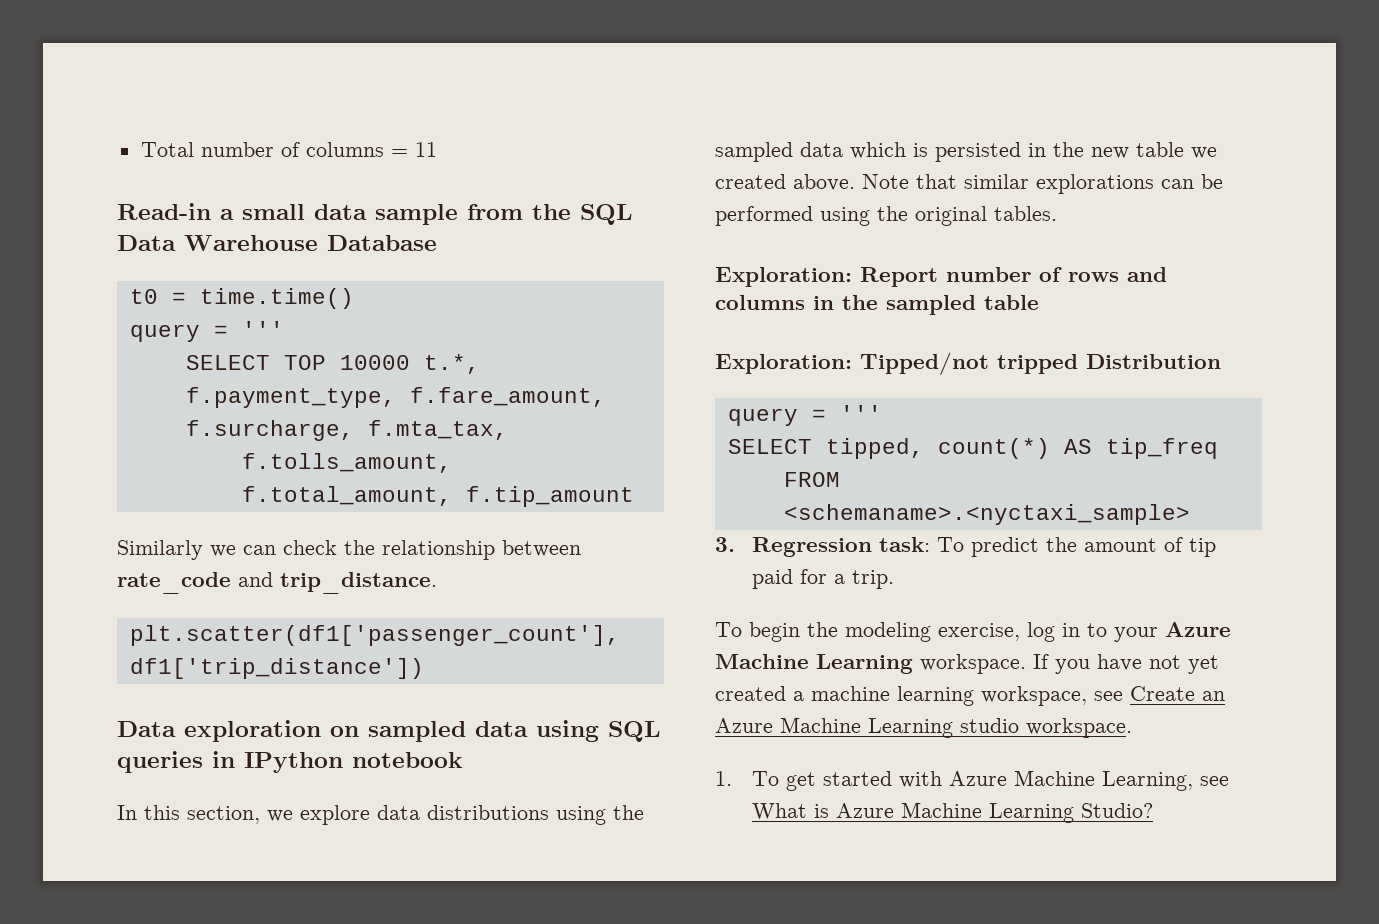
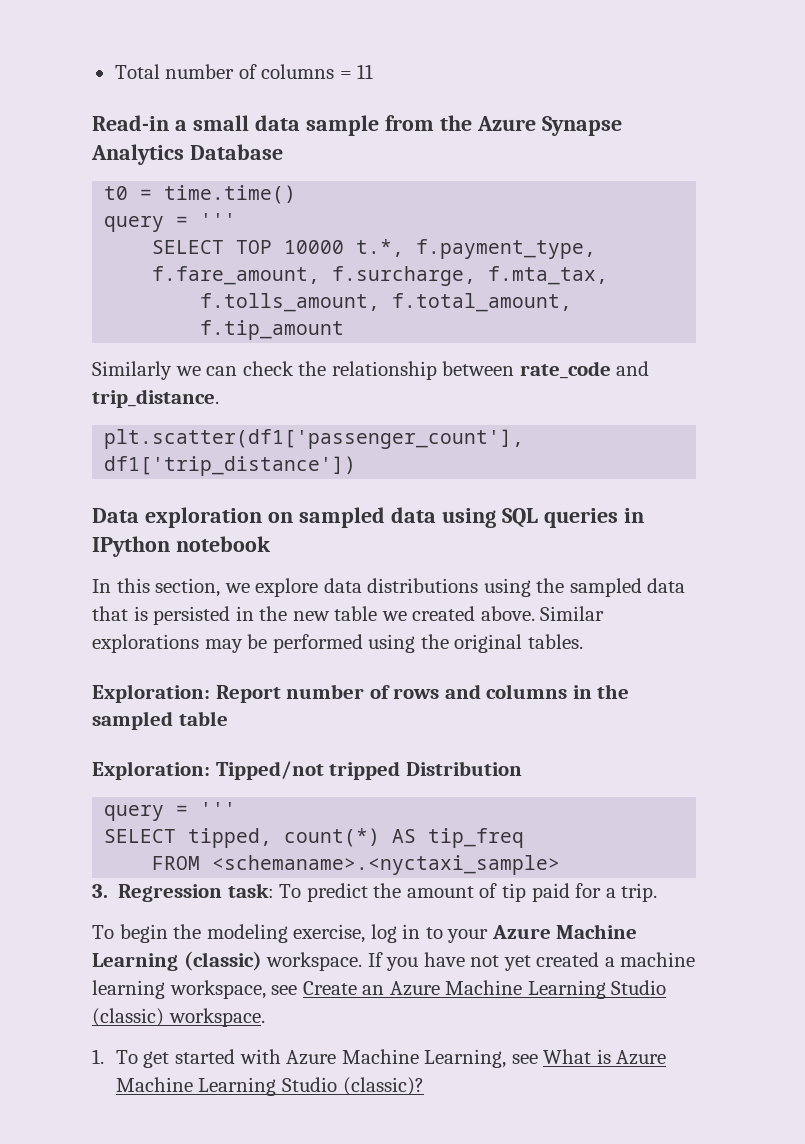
[580,204,633,225] [117,235,318,251] SQL Data Warehouse -> [476,116,622,136] [91,144,184,165] Azure Synapse Analytics
[850,142,906,159] which -> [92,606,128,621] that
[862,174,1194,194] Note that similar explorations can -> [540,606,605,621] [92,634,243,653] Similar explorations may
(913, 664) none -> [183,951,262,971] (classic)
[960,718,1019,733] studio -> [611,980,667,995] [92,1008,164,1027] Studio (classic)
[1080,803,1153,818] Studio? -> [282,1077,424,1096] Studio (classic)?

